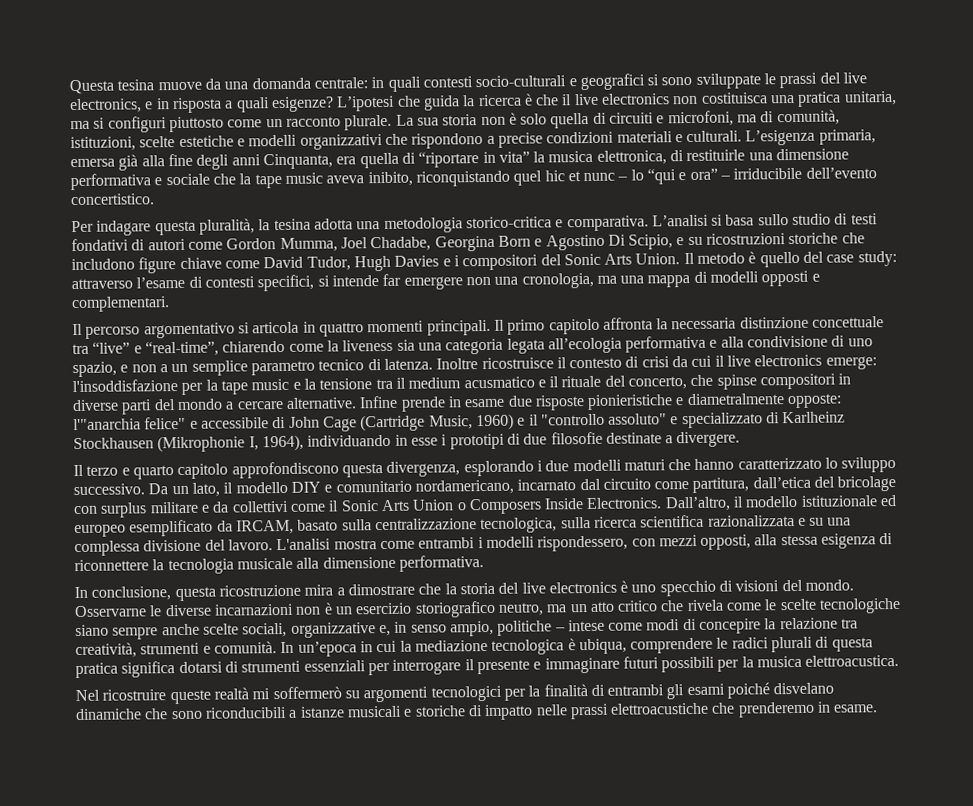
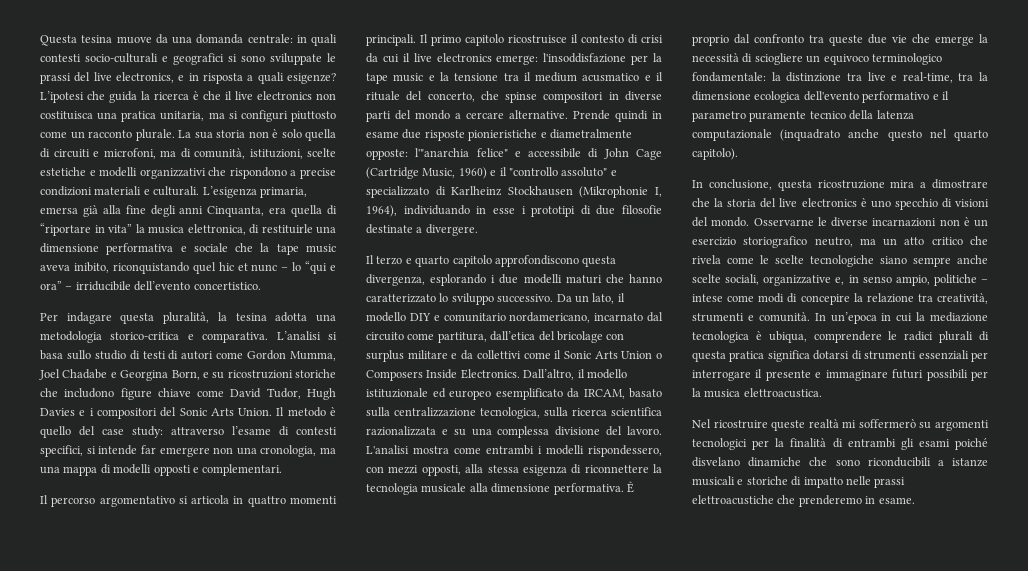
[71,238,129,252] fondativi -> (166, 355) none
[370,234,674,252] Chadabe, Georgina Born e Agostino Di Scipio, -> [62,369,200,381] Chadabe e Georgina Born,
[602,316,885,330] [72,335,873,357] [72,358,479,378] affronta la necessaria distinzione concettuale tra “live” e “real-time”, chiarendo come la liveness sia una categoria legata all’ecologia performativa e alla condivisione di uno spazio, e non a un semplice parametro tecnico di latenza. Inoltre -> (504, 40) none
[359,395,446,412] Infine prende -> [573,110,648,122] Prende quindi
(484, 563) none -> [626,481,634,493] [692,34,988,46] [692,53,942,65] [692,72,988,83] [692,91,949,103] [692,110,914,122] [692,129,988,141] [692,148,738,160] È proprio dal confronto tra queste due vie che emerge la necessità di sciogliere un equivoco terminologico fondamentale: la distinzione tra live e real-time, tra la dimensione ecologica dell'evento performativo e il parametro puramente tecnico della latenza computazionale (inquadrato anche questo nel quarto capitolo).

